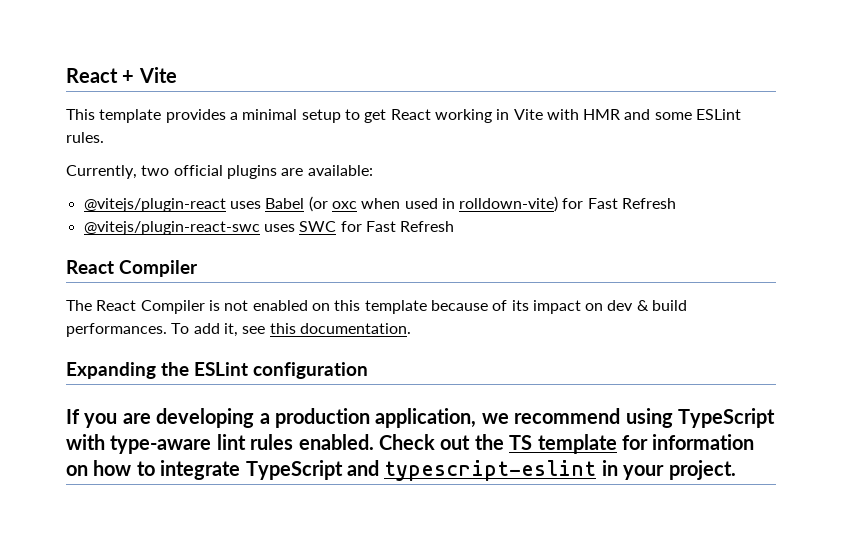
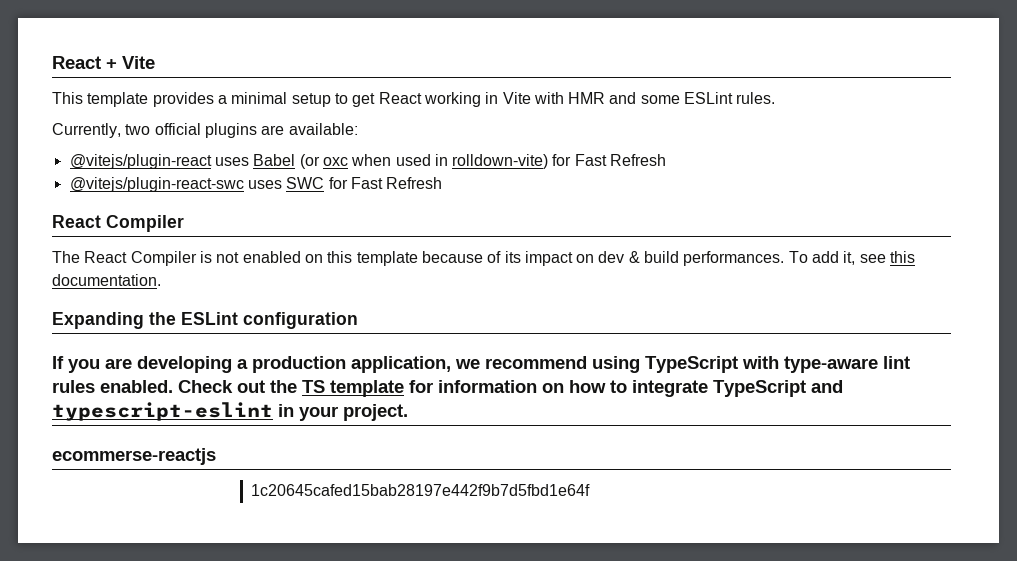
(736, 470) none -> [52,448,216,465] [251,484,591,496] // ecommerse-reactjs // 1c20645cafed15bab28197e442f9b7d5fbd1e64f

